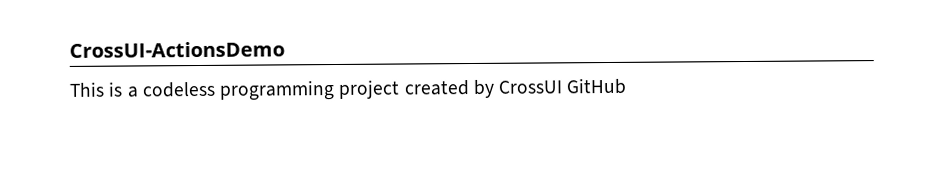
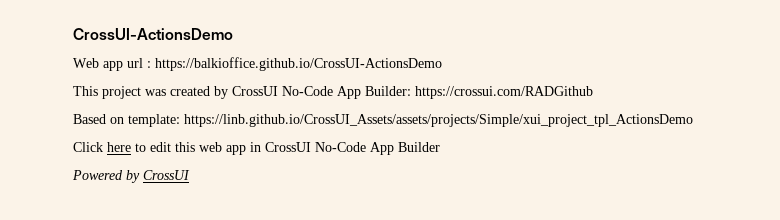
[69,77,627,101] This is a codeless programming project created by CrossUI GitHub -> [73,57,442,71] [73,86,593,99] [73,114,693,127] [73,142,440,155] [72,170,190,183] Web app url : https://balkioffice.github.io/CrossUI-ActionsDemo // This project was created by CrossUI No-Code App Builder: https://crossui.com/RADGithub // Based on template: https://linb.github.io/CrossUI_Assets/assets/projects/Simple/xui_project_tpl_ActionsDemo // Click here to edit this web app in CrossUI No-Code App Builder // Powered by CrossUI

